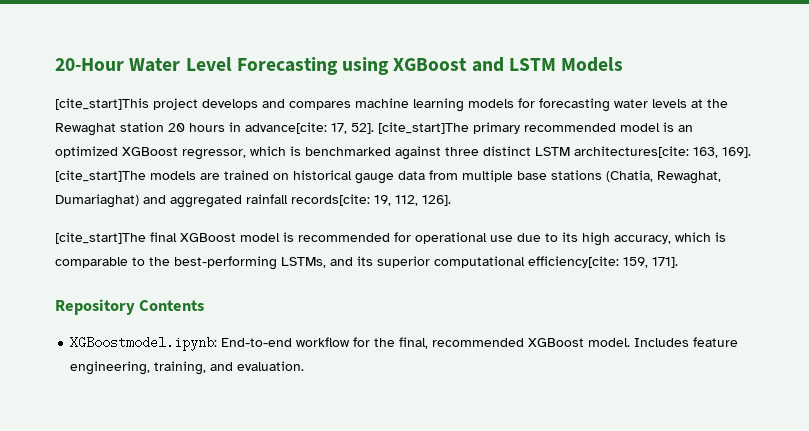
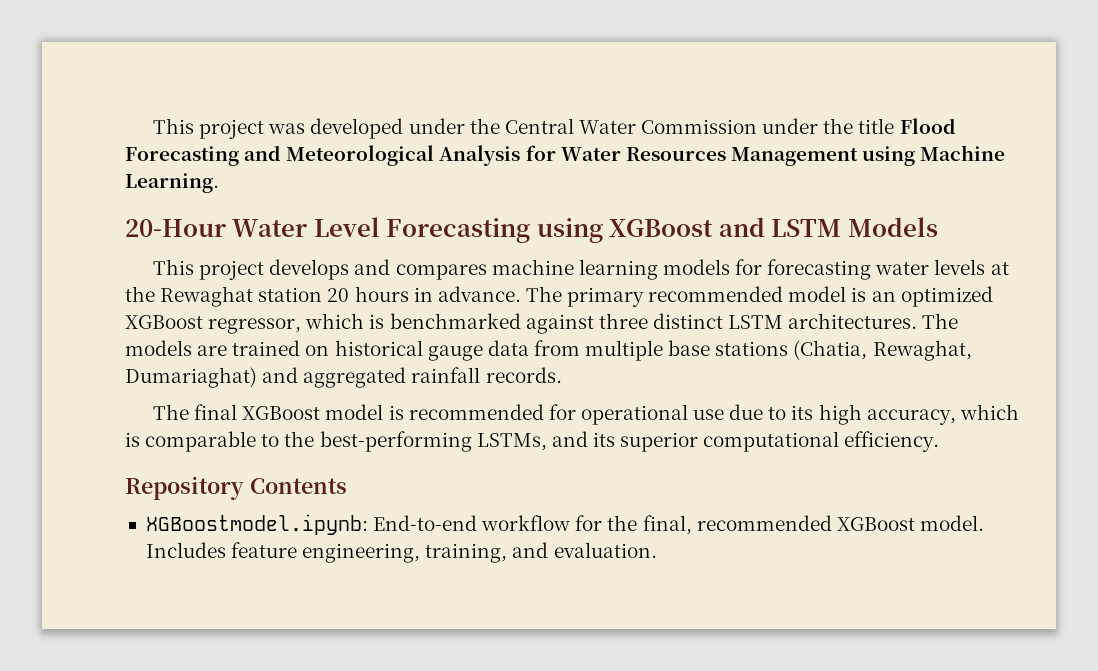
(55, 64) none -> [153,118,956,139] [125,145,1006,166] [125,173,219,193] This project was developed under the Central Water Commission under the title Flood Forecasting and Meteorological Analysis for Water Resources Management using Machine Learning. //
[55,98,149,110] [cite_start]This -> [153,259,195,275] This
[245,122,469,134] advance[cite: 17, 52]. [cite_start]The -> [437,286,562,302] advance. The
[574,146,751,158] [55,170,146,182] architectures[cite: 163, 169]. [cite_start]The -> [788,313,959,329] architectures. The
[291,194,451,206] [55,232,146,244] records[cite: 19, 112, 126]. // [cite_start]The -> [485,367,562,383] [153,404,190,420] records. // The
[528,256,678,268] efficiency[cite: 159, 171]. -> [844,431,940,452] efficiency.

